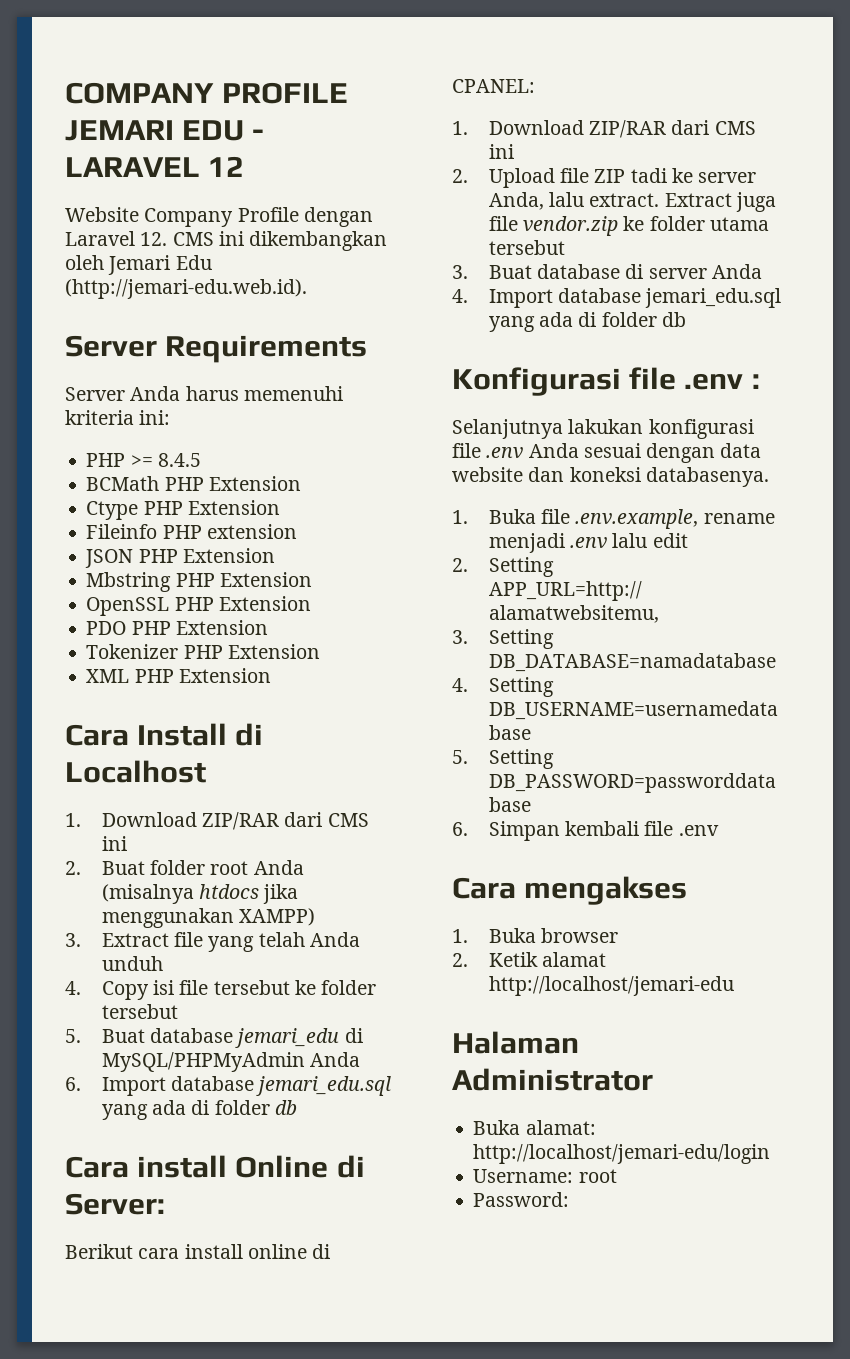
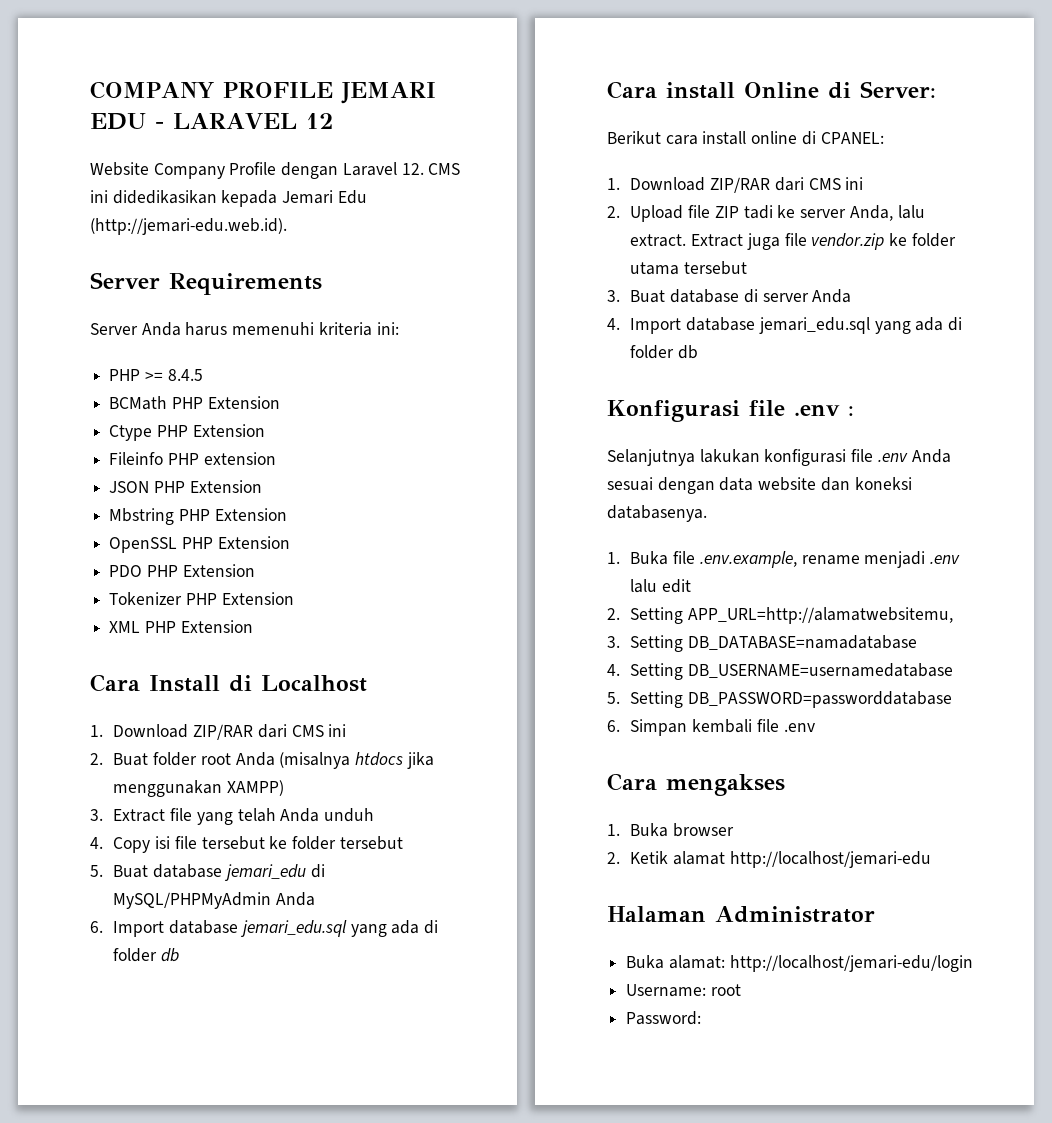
[249,231,388,251] [65,255,104,270] dikembangkan oleh -> [112,190,278,207] didedikasikan kepada

